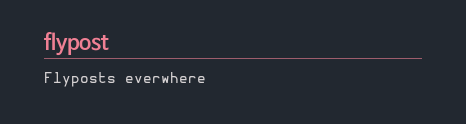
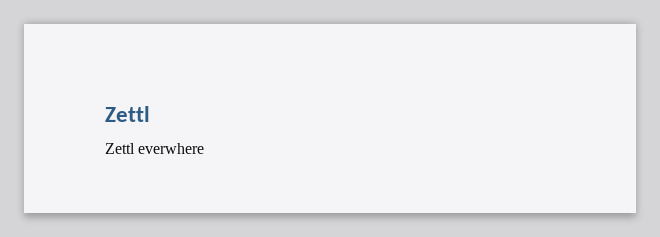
[44,32,109,56] [44,72,116,87] flypost // Flyposts -> [105,106,150,122] [105,143,135,154] Zettl // Zettl

